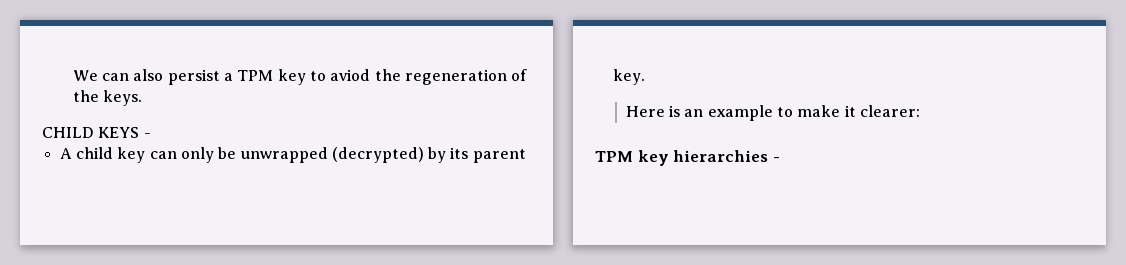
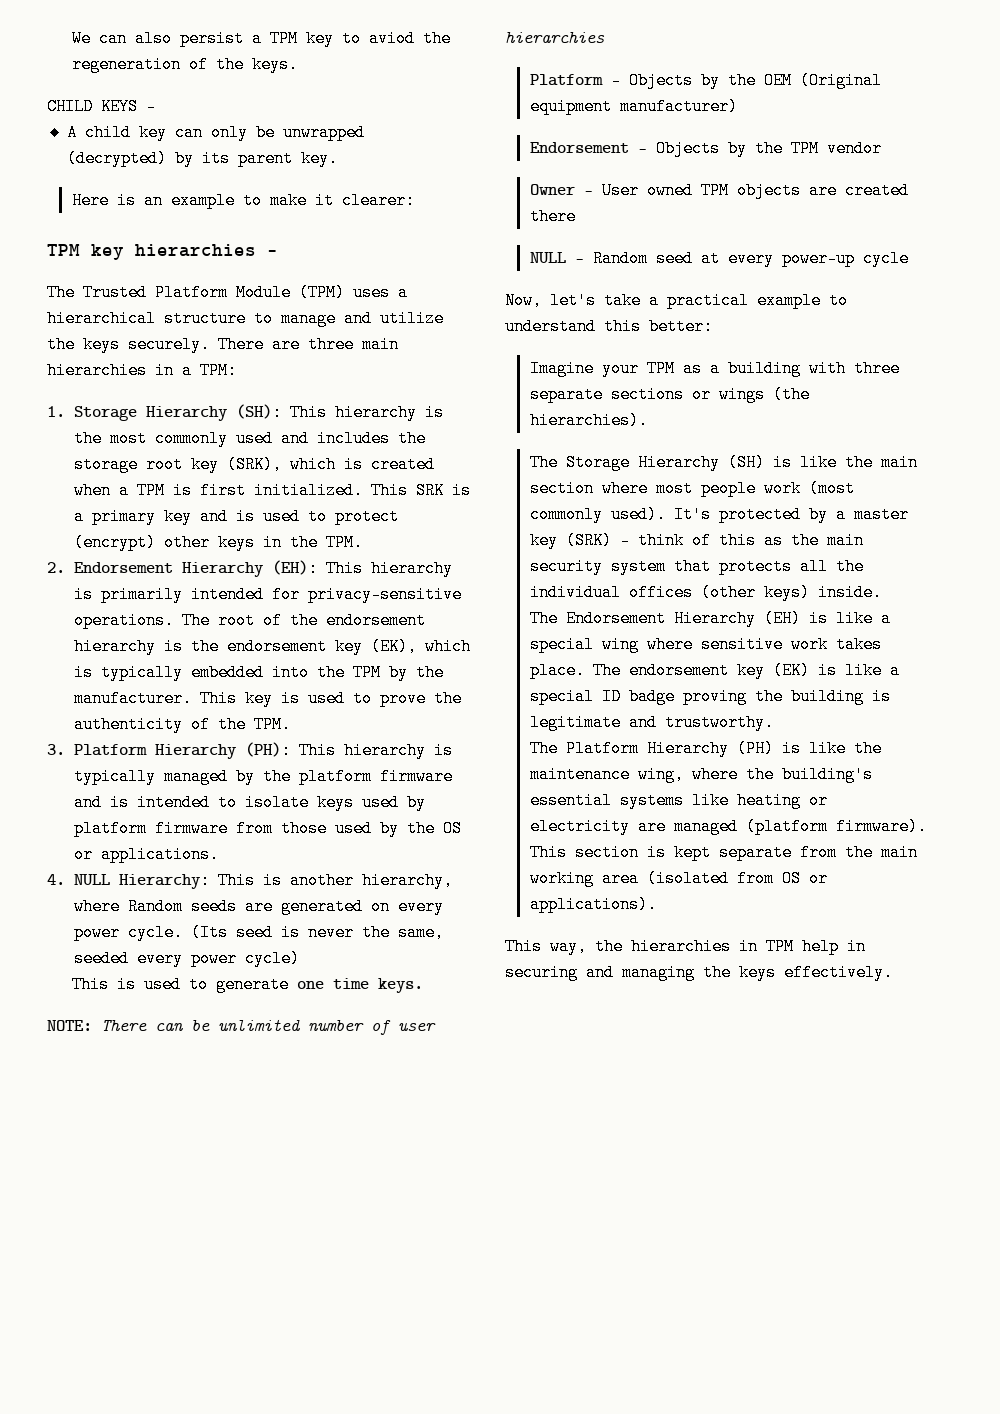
(780, 159) none -> [47,284,408,301] [47,310,444,327] [47,336,399,353] [47,362,237,379] [47,404,444,421] [74,430,426,447] [74,456,435,473] [74,482,471,499] [74,508,399,525] [74,534,363,551] [47,560,453,577] [74,586,462,603] [74,612,426,629] [74,638,471,655] [74,664,444,681] [74,690,462,707] [74,716,291,733] [47,742,453,759] [74,768,453,785] [74,794,426,811] [74,820,462,837] [74,846,219,863] [47,872,453,889] [74,898,444,915] [74,924,444,941] [74,950,300,967] [71,976,423,993] [47,1019,436,1035] [505,32,605,43] [529,72,882,89] [529,98,738,115] [529,140,882,157] [529,182,909,199] [529,208,576,225] [529,250,909,267] [505,292,848,309] [505,318,713,335] [529,360,900,377] [529,386,810,403] [529,412,648,429] [529,454,918,471] [529,480,855,497] [529,506,909,523] [529,532,864,549] [529,558,864,575] [529,584,882,601] [529,610,891,627] [529,636,882,653] [529,662,900,679] [529,688,891,705] [529,714,774,731] [529,740,882,757] [529,766,873,783] [529,792,828,809] [529,818,927,835] [529,844,918,861] [529,870,828,887] [529,896,657,913] [505,938,866,955] [505,964,893,981] // The Trusted Platform Module (TPM) uses a hierarchical structure to manage and utilize the keys securely. There are three main hierarchies in a TPM: // 1. Storage Hierarchy (SH): This hierarchy is the most commonly used and includes the storage root key (SRK), which is created when a TPM is first initialized. This SRK is a primary key and is used to protect (encrypt) other keys in the TPM. // 2. Endorsement Hierarchy (EH): This hierarchy is primarily intended for privacy-sensitive operations. The root of the endorsement hierarchy is the endorsement key (EK), which is typically embedded into the TPM by the manufacturer. This key is used to prove the authenticity of the TPM. // 3. Platform Hierarchy (PH): This hierarchy is typically managed by the platform firmware and is intended to isolate keys used by platform firmware from those used by the OS or applications. // 4. NULL Hierarchy: This is another hierarchy, where Random seeds are generated on every power cycle. (Its seed is never the same, seeded every power cycle) // This is used to generate one time keys. // NOTE: There can be unlimited number of user hierarchies // Platform - Objects by the OEM (Original equipment manufacturer) // Endorsement - Objects by the TPM vendor // Owner - User owned TPM objects are created there // NULL - Random seed at every power-up cycle // Now, let's take a practical example to understand this better: // Imagine your TPM as a building with three separate sections or wings (the hierarchies). // The Storage Hierarchy (SH) is like the main section where most people work (most commonly used). It's protected by a master key (SRK) - think of this as the main security system that protects all the individual offices (other keys) inside. // The Endorsement Hierarchy (EH) is like a special wing where sensitive work takes place. The endorsement key (EK) is like a special ID badge proving the building is legitimate and trustworthy. // The Platform Hierarchy (PH) is like the maintenance wing, where the building's essential systems like heating or electricity are managed (platform firmware). This section is kept separate from the main working area (isolated from OS or applications). // This way, the hierarchies in TPM help in securing and managing the keys effectively.

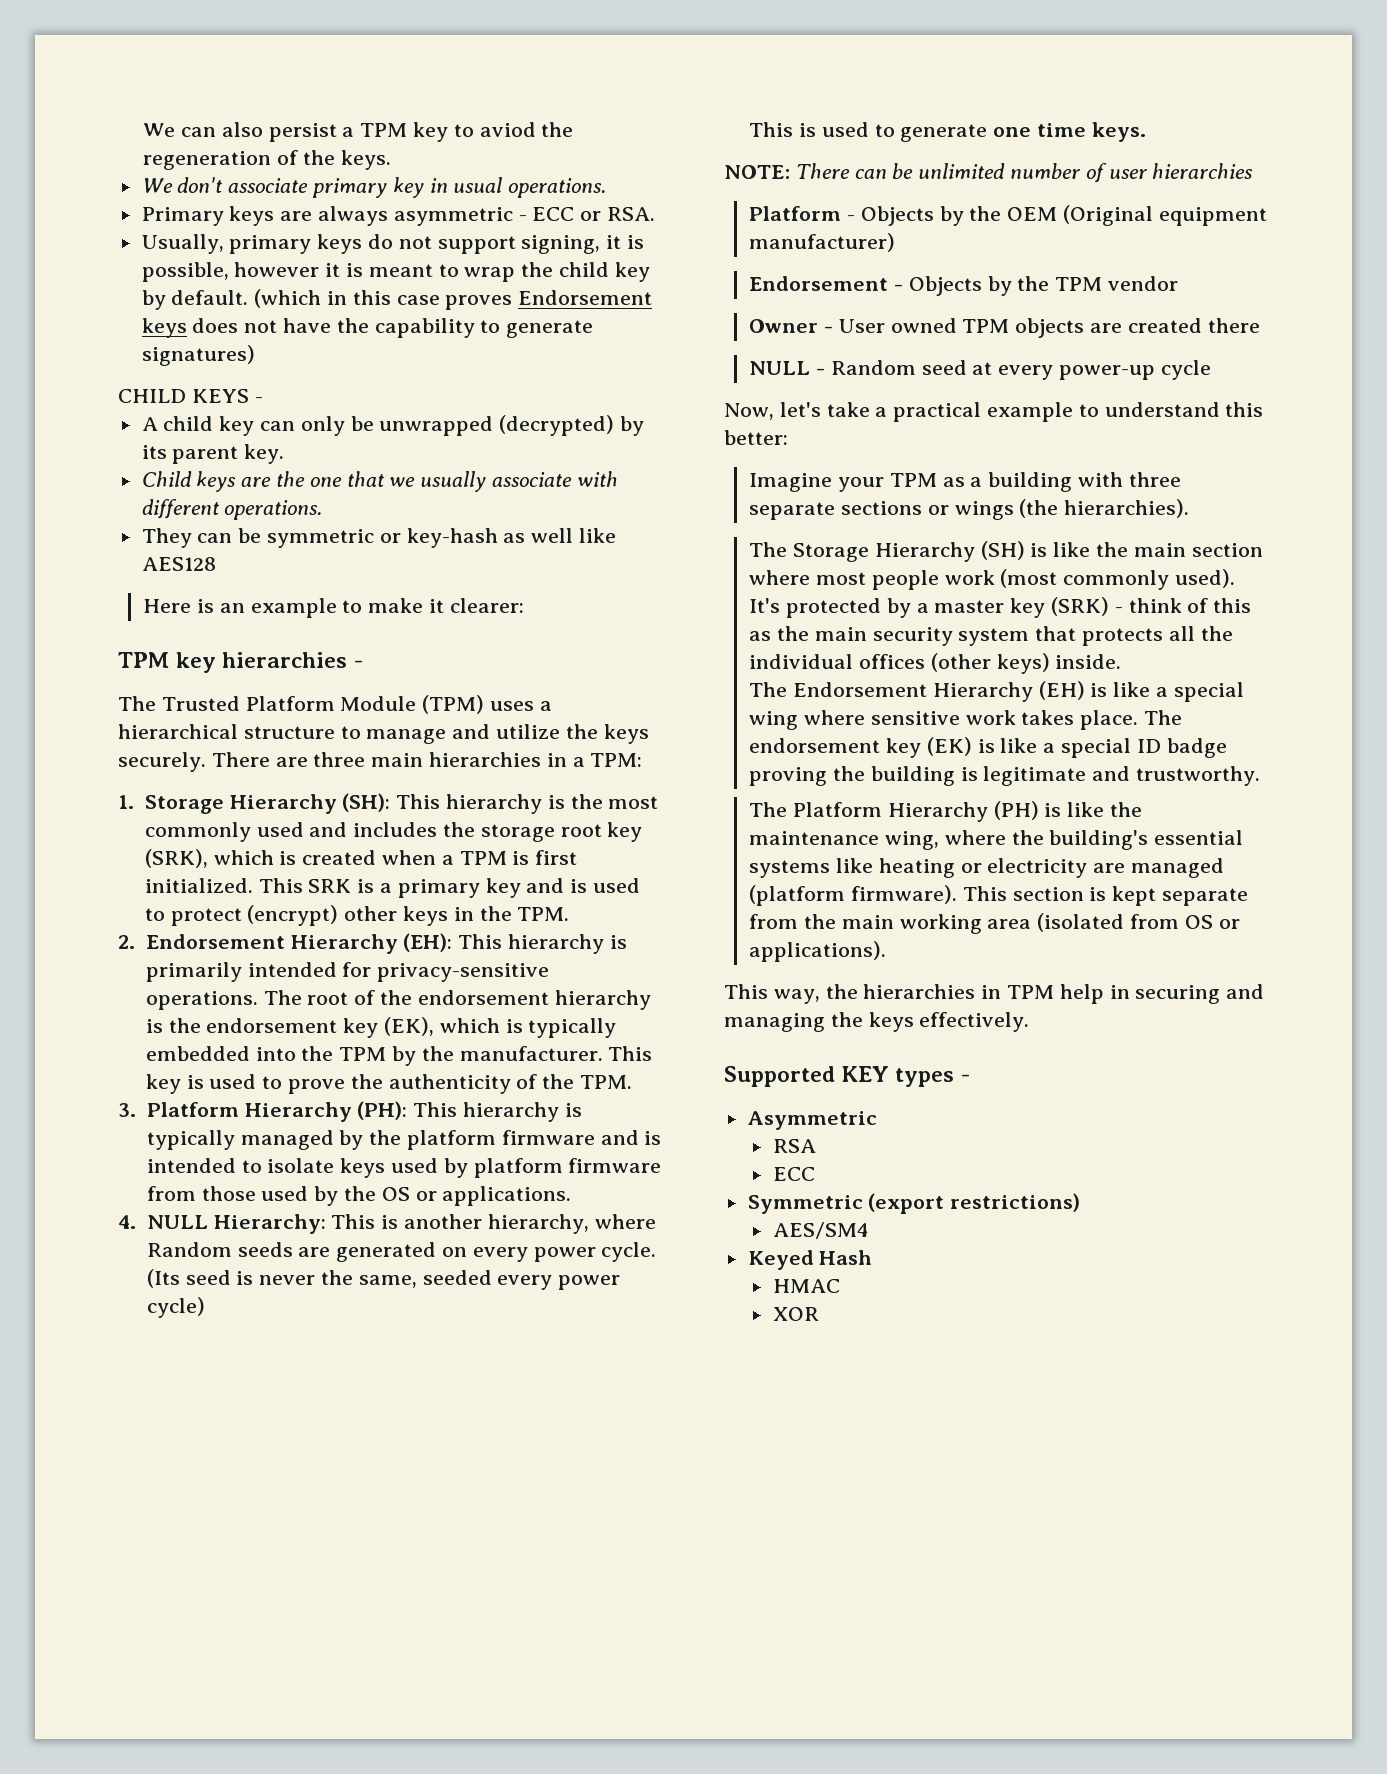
(298, 64) none -> [141,177,607,198] [141,206,656,226] [141,234,645,254] [141,262,650,282] [141,289,653,310] [141,318,594,338] [141,345,255,366] // We don't associate primary key in usual operations. // Primary keys are always asymmetric - ECC or RSA. // Usually, primary keys do not support signing, it is possible, however it is meant to wrap the child key by default. (which in this case proves Endorsement keys does not have the capability to generate signatures)
(338, 158) none -> [141,471,618,492] [141,499,323,520] [141,528,617,548] [141,557,216,571] // Child keys are the one that we usually associate with different operations. // They can be symmetric or key-hash as well like AES128
(893, 972) none -> [724,1066,970,1087] [747,1111,877,1130] [772,1139,816,1153] [772,1167,815,1181] [747,1193,1081,1214] [772,1222,869,1239] [747,1250,873,1270] [772,1279,840,1293] [772,1307,819,1321] // Supported KEY types - // Asymmetric // RSA // ECC // Symmetric (export restrictions) // AES/SM4 // Keyed Hash // HMAC // XOR

